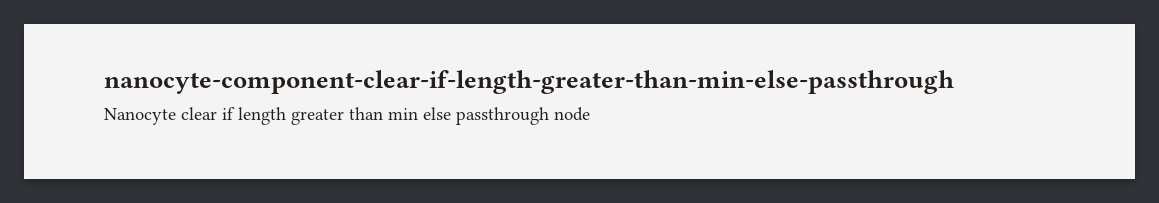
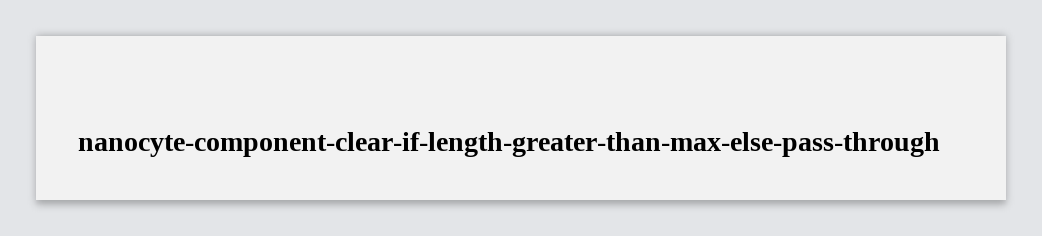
[104,70,954,94] [104,107,590,125] nanocyte-component-clear-if-length-greater-than-min-else-passthrough // Nanocyte clear if length greater than min else passthrough node -> [78,132,940,157] nanocyte-component-clear-if-length-greater-than-max-else-pass-through

